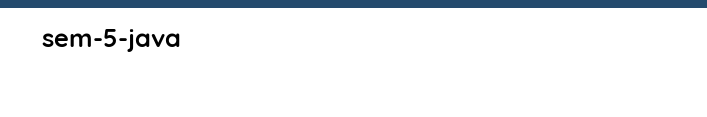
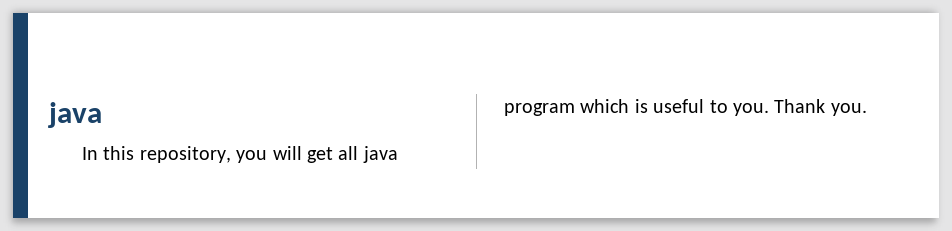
[42,29,181,52] sem-5-java -> [48,102,102,128] [81,146,398,163] [504,99,867,116] java // In this repository, you will get all java program which is useful to you. Thank you.

